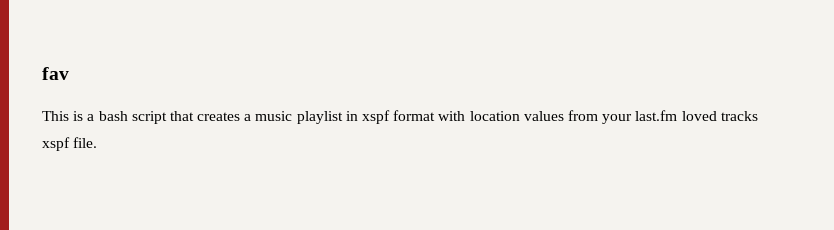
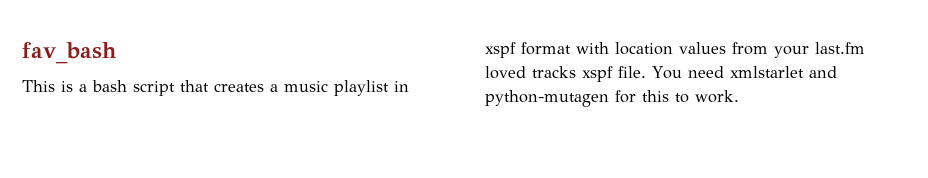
[42,67,69,80] fav -> [22,42,117,64] fav_bash
(98, 142) none -> [652,66,837,79] [485,90,739,107] You need xmlstarlet and python-mutagen for this to work.

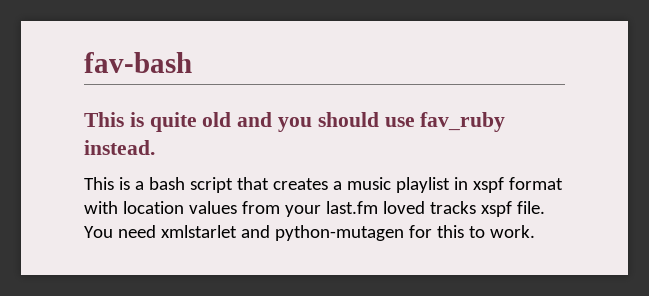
[22,42,117,64] fav_bash -> [84,52,192,73] [84,112,506,132] [84,140,155,155] fav-bash // This is quite old and you should use fav_ruby instead.

